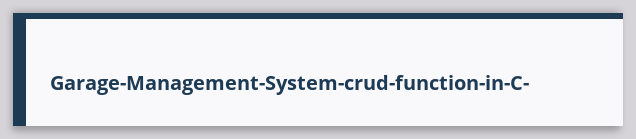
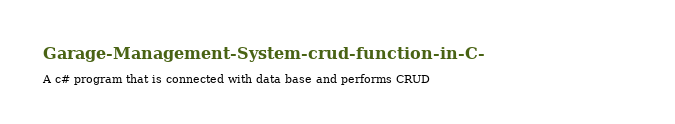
(529, 85) none -> [42,74,430,85] // A c# program that is connected with data base and performs CRUD

